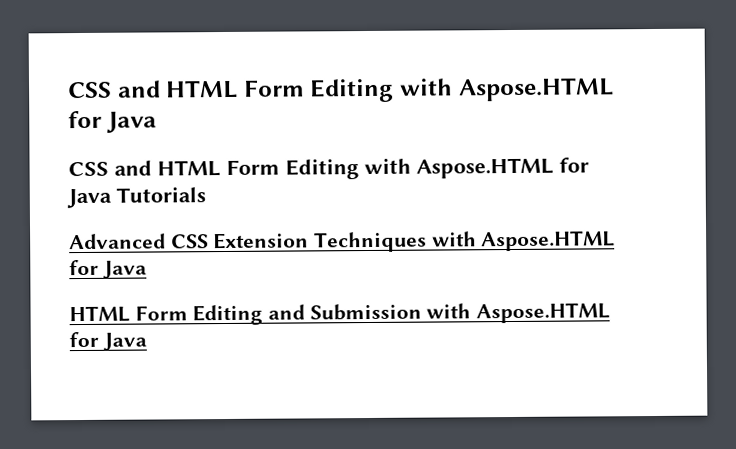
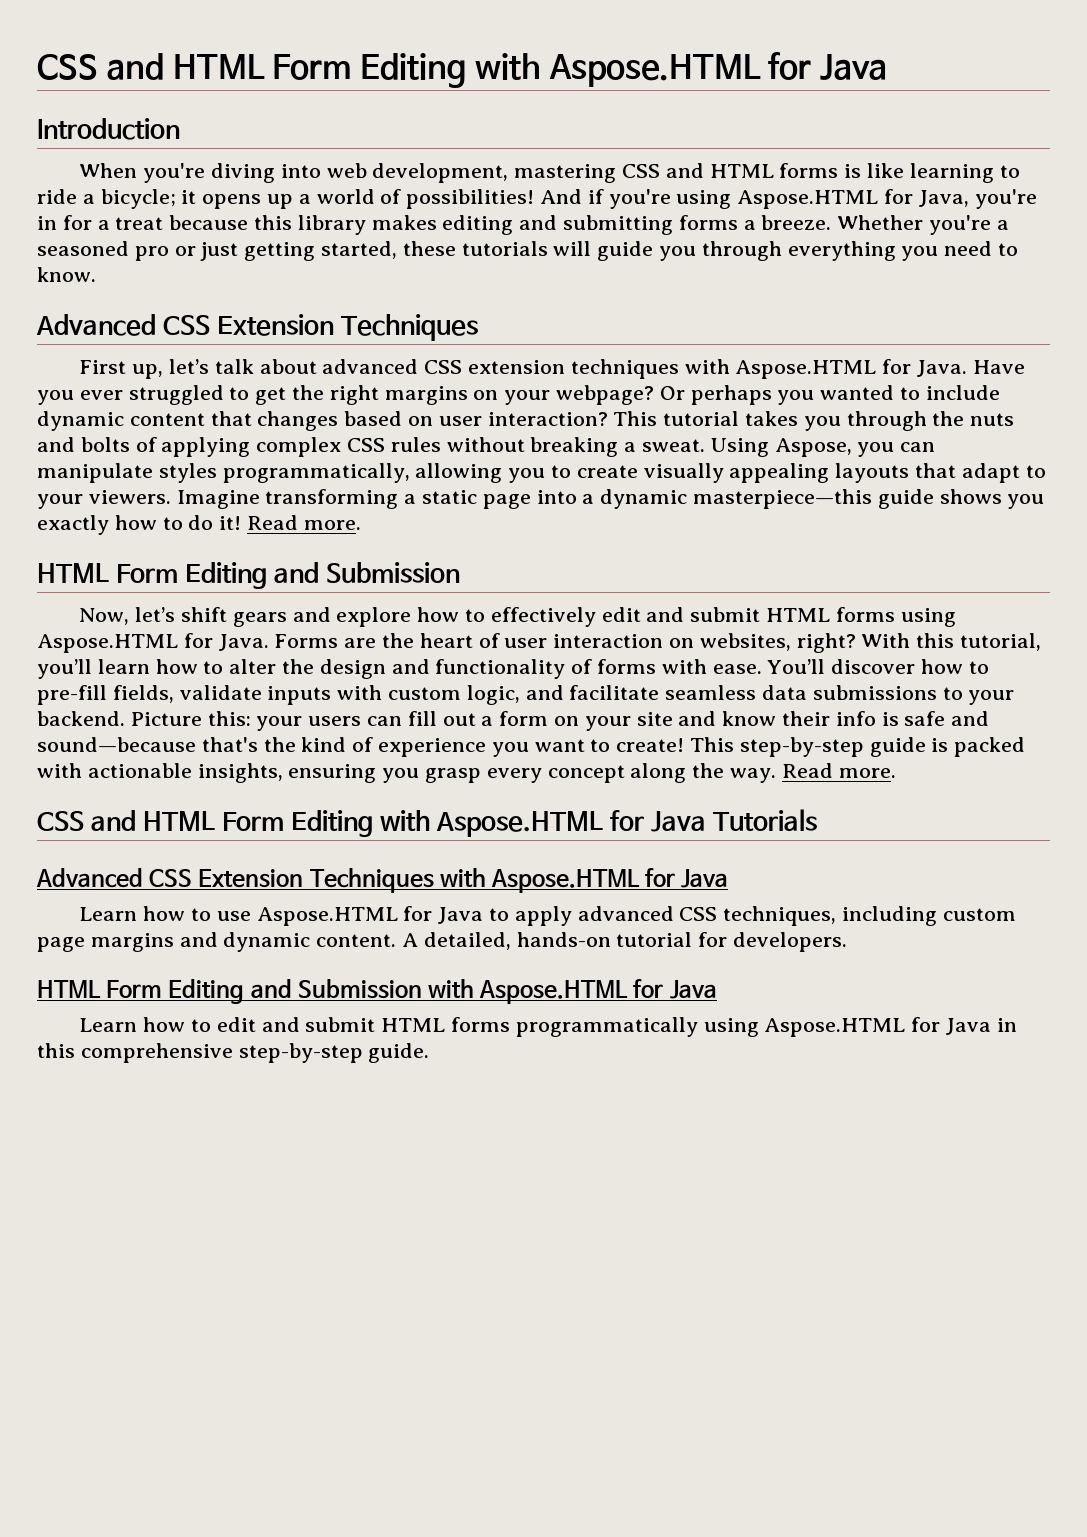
[67,77,614,103] [68,110,157,133] CSS and HTML Form Editing with Aspose.HTML for Java -> [37,52,888,88] [37,118,180,140] [79,163,1020,183] [37,189,1037,209] [37,215,1009,235] [37,241,1019,261] [37,267,96,282] [36,314,479,341] [79,359,1025,379] [37,385,1000,405] [37,411,1015,431] [37,437,936,457] [37,463,1046,483] [37,489,1045,509] [37,515,361,535] [37,562,461,589] [79,607,956,627] [37,633,1042,653] [37,659,989,679] [37,685,1015,705] [37,711,990,731] [37,737,1026,757] [37,763,896,783] CSS and HTML Form Editing with Aspose.HTML for Java // Introduction // When you're diving into web development, mastering CSS and HTML forms is like learning to ride a bicycle; it opens up a world of possibilities! And if you're using Aspose.HTML for Java, you're in for a treat because this library makes editing and submitting forms a breeze. Whether you're a seasoned pro or just getting started, these tutorials will guide you through everything you need to know. // Advanced CSS Extension Techniques // First up, let’s talk about advanced CSS extension techniques with Aspose.HTML for Java. Have you ever struggled to get the right margins on your webpage? Or perhaps you wanted to include dynamic content that changes based on user interaction? This tutorial takes you through the nuts and bolts of applying complex CSS rules without breaking a sweat. Using Aspose, you can manipulate styles programmatically, allowing you to create visually appealing layouts that adapt to your viewers. Imagine transforming a static page into a dynamic masterpiece—this guide shows you exactly how to do it! Read more. // HTML Form Editing and Submission // Now, let’s shift gears and explore how to effectively edit and submit HTML forms using Aspose.HTML for Java. Forms are the heart of user interaction on websites, right? With this tutorial, you’ll learn how to alter the design and functionality of forms with ease. You’ll discover how to pre-fill fields, validate inputs with custom logic, and facilitate seamless data submissions to your backend. Picture this: your users can fill out a form on your site and know their info is safe and sound—because that's the kind of experience you want to create! This step-by-step guide is packed with actionable insights, ensuring you grasp every concept along the way. Read more.
(147, 269) none -> [79,906,1016,926] [37,932,848,952] // Learn how to use Aspose.HTML for Java to apply advanced CSS techniques, including custom page margins and dynamic content. A detailed, hands-on tutorial for developers.
(147, 341) none -> [79,1017,1017,1037] [37,1043,430,1063] // Learn how to edit and submit HTML forms programmatically using Aspose.HTML for Java in this comprehensive step-by-step guide.

